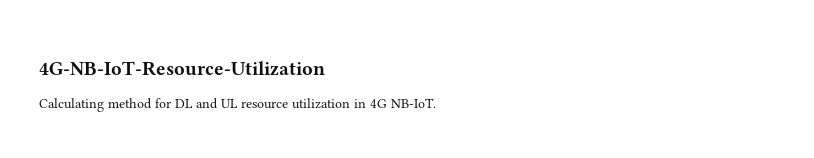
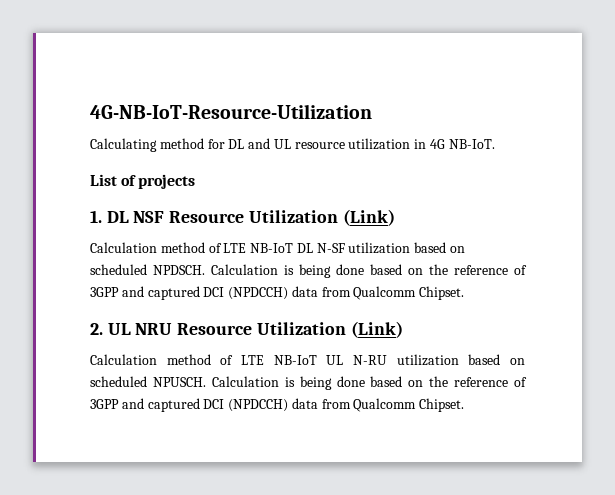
(436, 103) none -> [90,174,196,189] [90,209,395,226] [90,242,466,254] [90,264,527,278] [90,286,465,300] [90,321,403,338] [90,354,525,366] [90,376,527,390] [90,398,465,412] // List of projects // 1. DL NSF Resource Utilization (Link) // Calculation method of LTE NB-IoT DL N-SF utilization based on scheduled NPDSCH. Calculation is being done based on the reference of 3GPP and captured DCI (NPDCCH) data from Qualcomm Chipset. // 2. UL NRU Resource Utilization (Link) // Calculation method of LTE NB-IoT UL N-RU utilization based on scheduled NPUSCH. Calculation is being done based on the reference of 3GPP and captured DCI (NPDCCH) data from Qualcomm Chipset.

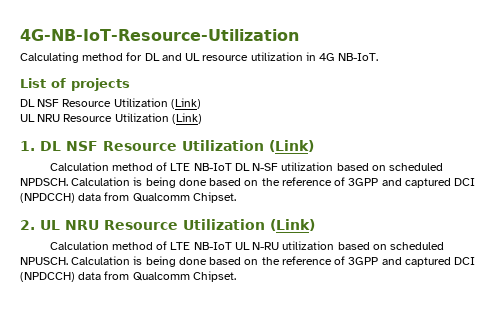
(196, 181) none -> [20,98,201,109] [20,113,202,124] // DL NSF Resource Utilization (Link) // UL NRU Resource Utilization (Link)

